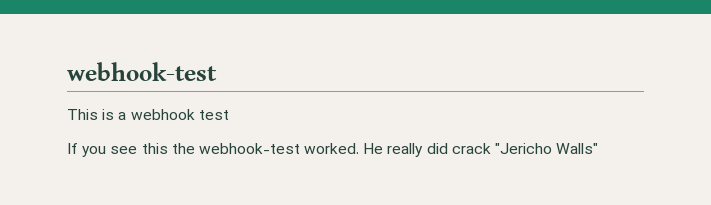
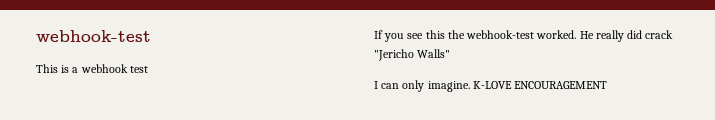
(599, 148) none -> [374,80,608,92] // I can only imagine. K-LOVE ENCOURAGEMENT

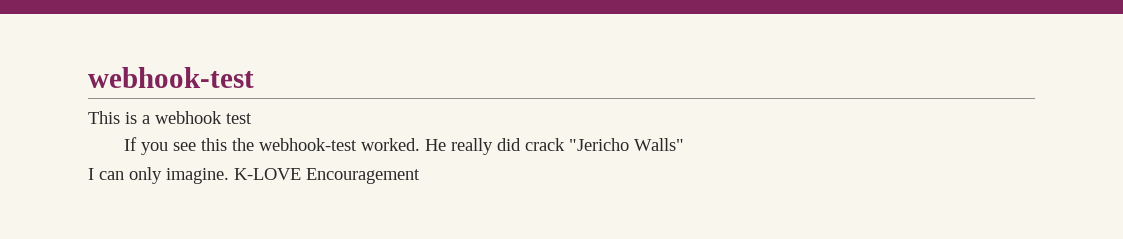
[514,81,608,89] ENCOURAGEMENT -> [306,168,420,184] Encouragement

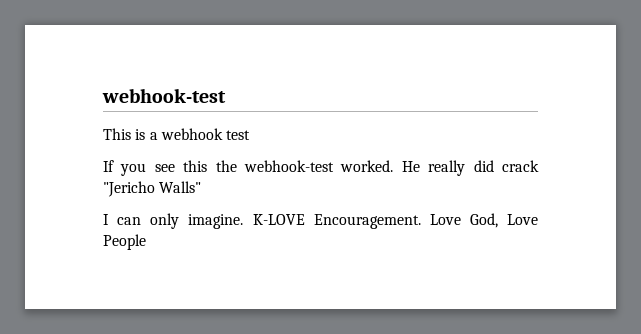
[306,168,420,184] Encouragement -> [313,213,538,229] [103,234,146,250] Encouragement. Love God, Love People

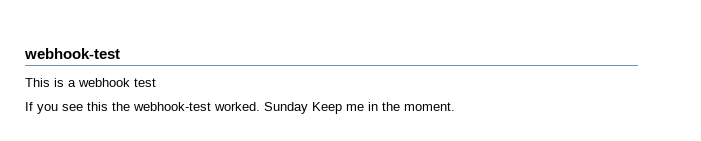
[401,160,539,176] [103,181,202,197] [103,213,538,229] [103,234,146,250] He really did crack "Jericho Walls" // I can only imagine. K-LOVE Encouragement. Love God, Love People -> [264,102,455,114] Sunday Keep me in the moment.

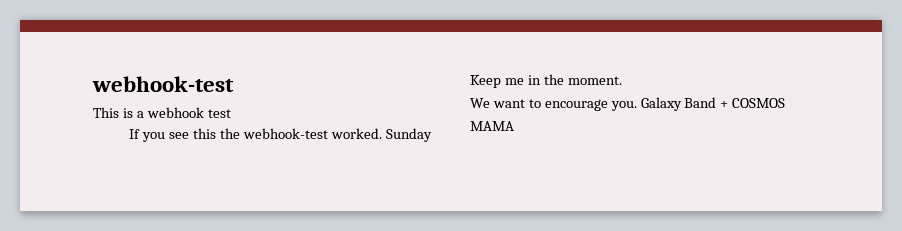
(455, 106) none -> [470,97,786,111] [470,121,514,131] // We want to encourage you. Galaxy Band + COSMOS // MAMA

